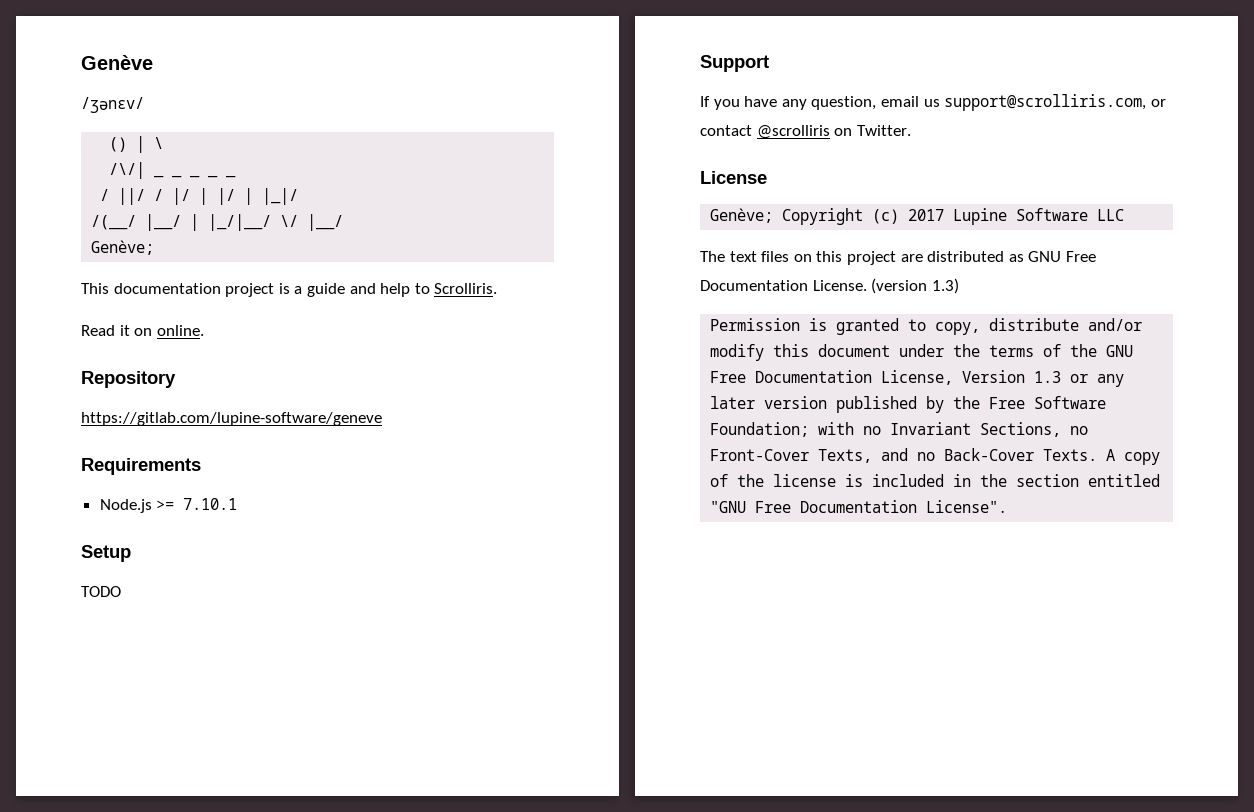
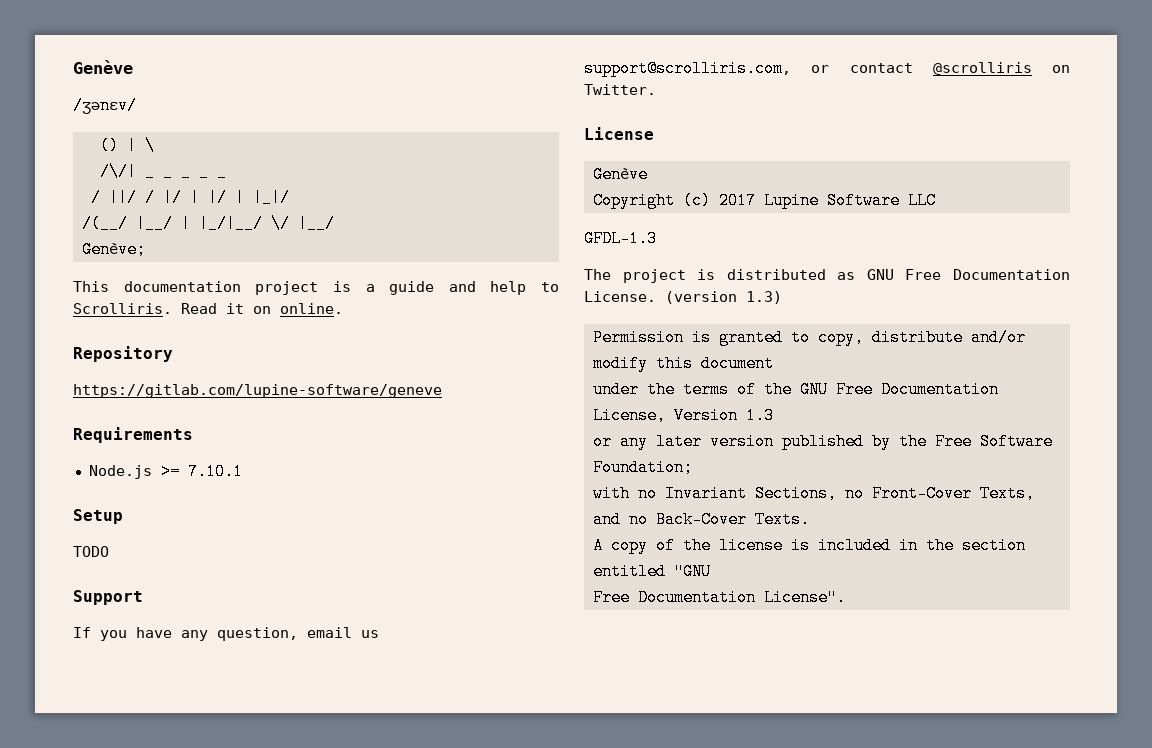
(498, 288) // -> (172, 308) none
[710,208,774,223] Genève; -> [592,166,648,183] Genève //
(1125, 215) none -> [584,230,657,247] // GFDL-1.3
[729,251,923,265] text files on this project are -> [622,269,716,283] project is
(891, 350) none -> (774, 363) //
(1062, 377) none -> (774, 415) //
(810, 429) none -> (693, 467) //
(1098, 455) none -> (810, 519) //
(747, 507) none -> (711, 571) //

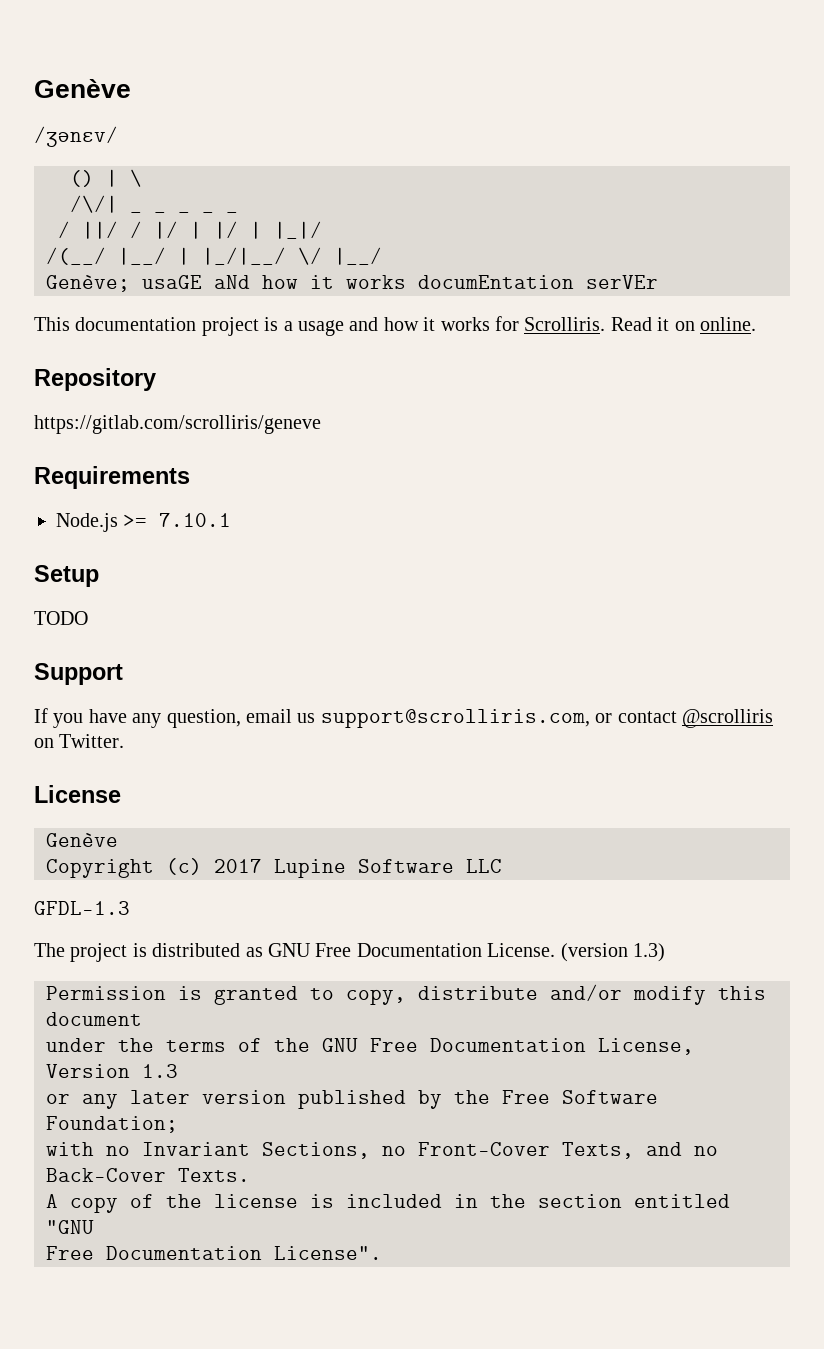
(146, 249) none -> [142,275,658,289] usaGE aNd how it works documEntation serVEr
[389,281,559,295] guide and help to -> [298,316,519,336] usage and how it works for
[73,384,442,398] https://gitlab.com/lupine-software/geneve -> [34,415,321,434] https://gitlab.com/scrolliris/geneve

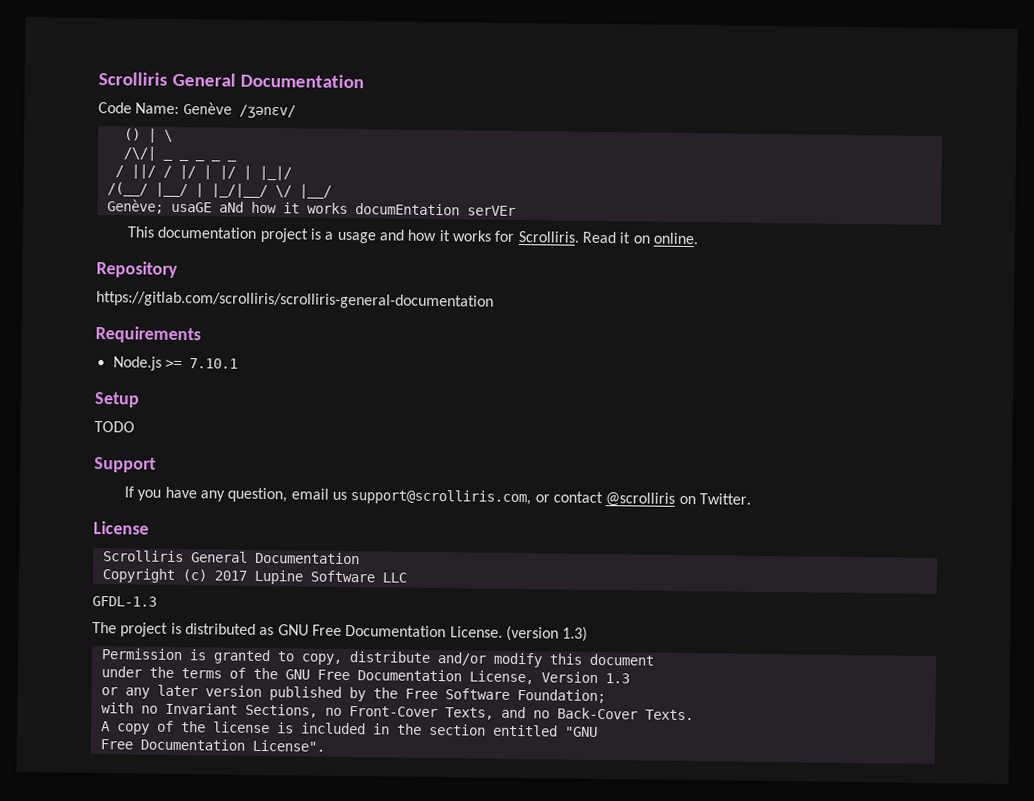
[34,79,131,98] Genève // -> [98,72,364,89] [98,102,232,115] Scrolliris General Documentation // Code Name: Genève
[34,415,321,434] https://gitlab.com/scrolliris/geneve -> [96,290,494,310] https://gitlab.com/scrolliris/scrolliris-general-documentation
[46,833,118,847] Genève -> [102,550,360,565] Scrolliris General Documentation

